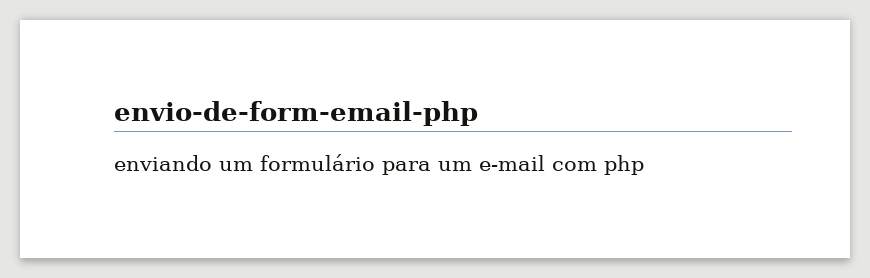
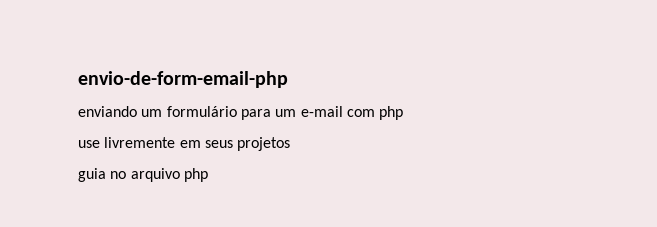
(644, 165) none -> [78,137,291,151] [78,168,208,182] // use livremente em seus projetos // guia no arquivo php

